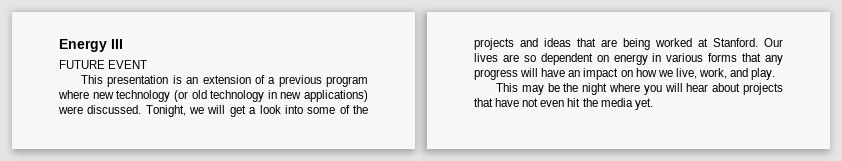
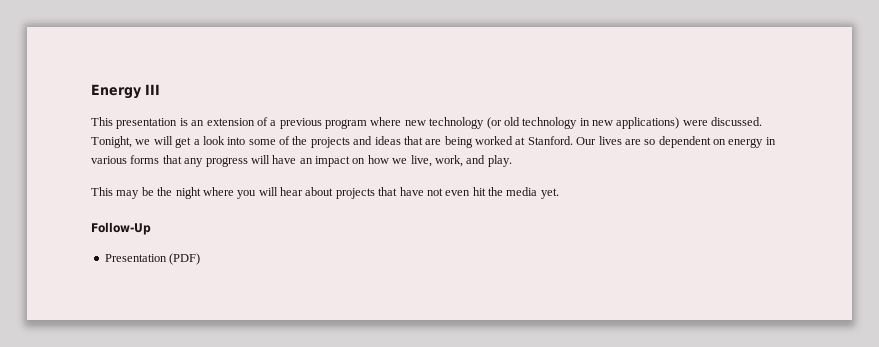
[59,60,148,69] // FUTURE EVENT -> (160, 89) none
(653, 104) none -> [91,222,151,235] [104,253,201,265] // Follow-Up // Presentation (PDF)

